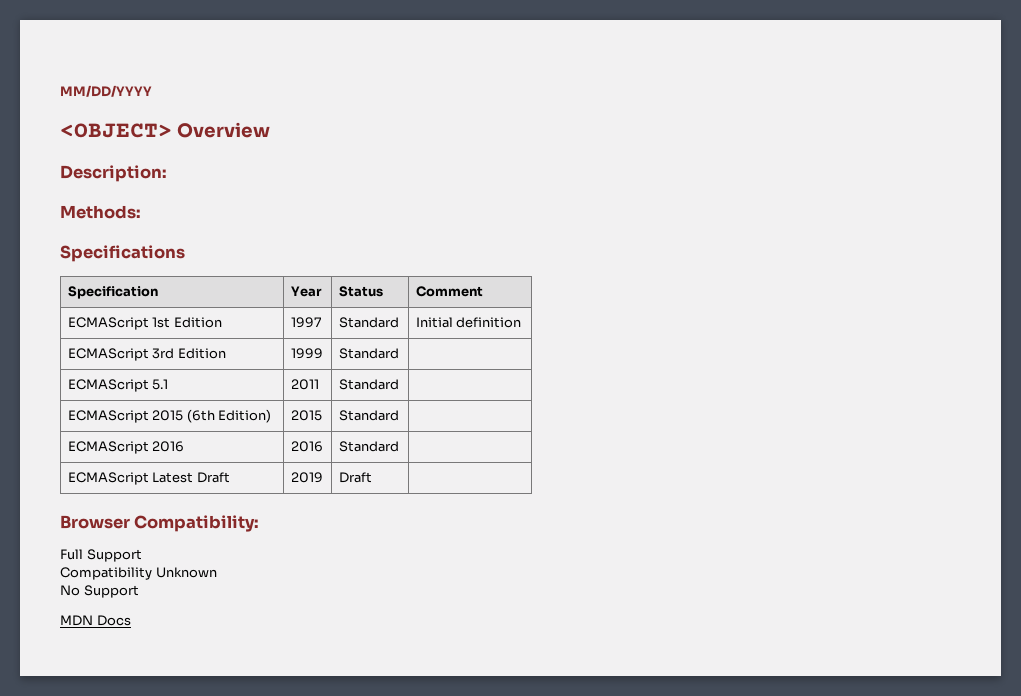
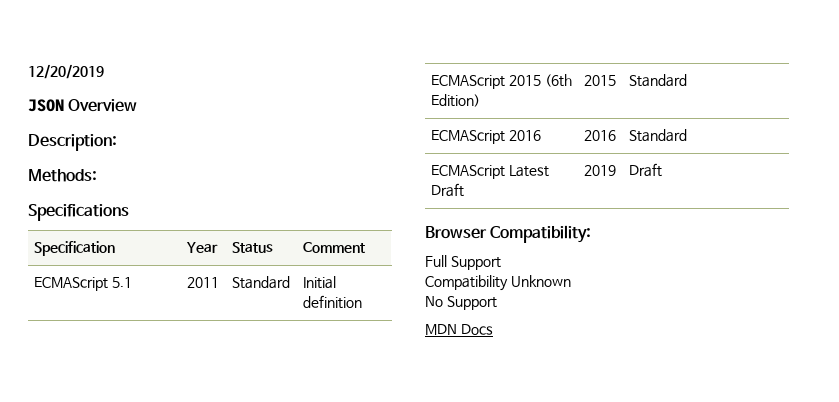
[60,85,152,97] [60,123,172,138] MM/DD/YYYY // <OBJECT> -> [28,64,104,79] [28,99,64,112] 12/20/2019 // JSON
[67,317,222,330] [290,317,321,328] [338,317,399,328] [415,317,522,328] [67,348,226,361] [290,348,323,359] [338,348,399,359] // ECMAScript 1st Edition | 1997 | Standard | Initial definition // ECMAScript 3rd Edition | 1999 | Standard | -> (366, 247) none
(399, 384) none -> [303,276,337,289] [303,295,363,309] Initial definition

